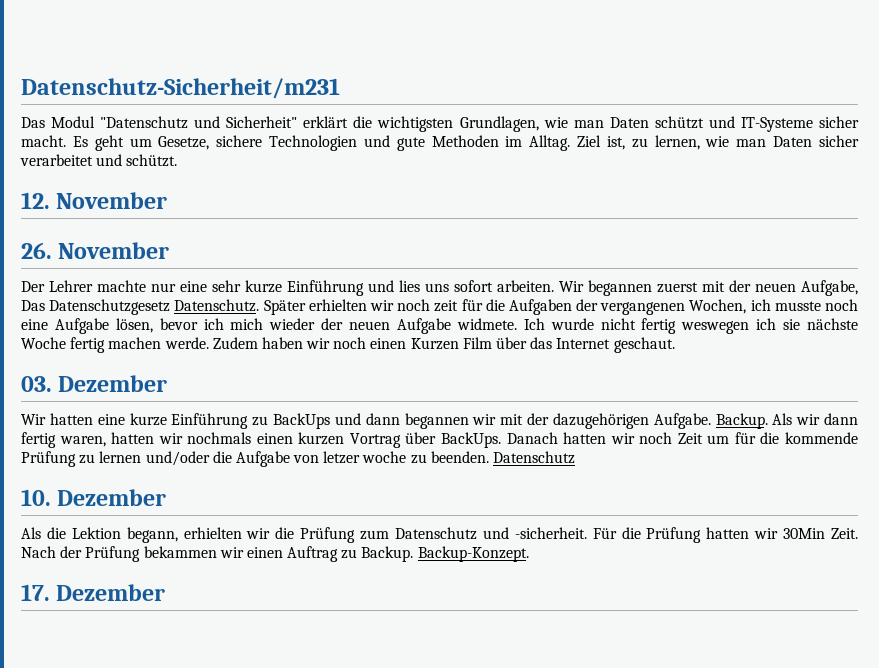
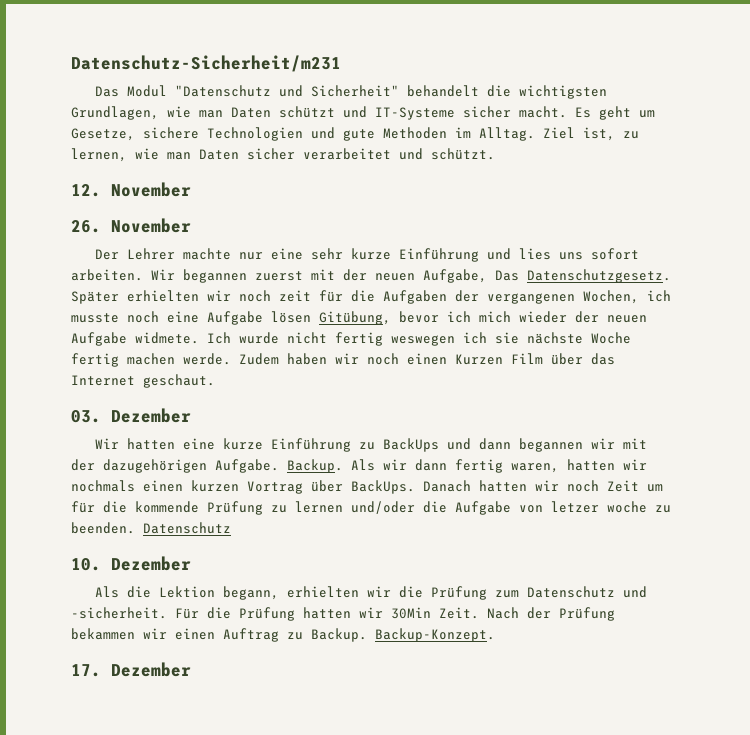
[303,116,349,128] erklärt -> [407,85,480,97] behandelt
[49,299,260,315] Datenschutzgesetz Datenschutz. -> [527,269,671,283] Datenschutzgesetz.
[115,318,153,333] lösen, -> [271,311,391,325] lösen Gitübung,

